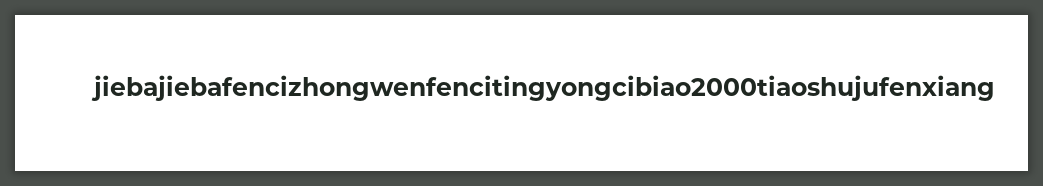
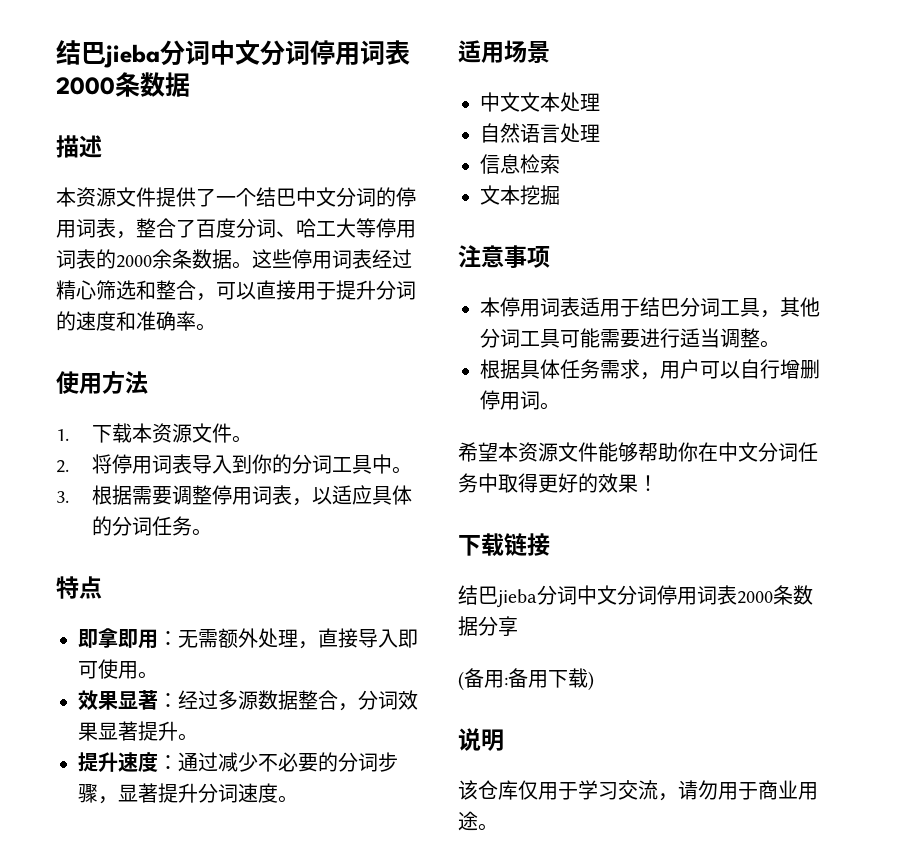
[91,75,995,101] jiebajiebafencizhongwenfencitingyongcibiao2000tiaoshujufenxiang -> [56,40,410,68] [56,72,190,97] [56,135,102,158] [56,187,416,207] [56,218,416,239] [56,249,412,269] [56,280,416,301] [56,311,216,331] [56,371,148,394] [56,423,253,443] [56,454,413,474] [56,485,413,506] [92,516,213,536] [56,576,102,599] [78,628,418,649] [78,659,158,679] [78,690,418,711] [78,721,198,741] [78,752,398,772] [78,783,298,804] [458,40,550,63] [480,92,600,112] [480,123,600,143] [480,154,560,174] [480,185,560,205] [458,245,550,268] [480,297,820,318] [480,328,780,348] [480,359,820,380] [480,390,560,410] [458,442,818,462] [458,473,658,493] [458,533,550,556] [458,585,813,608] [458,616,518,637] [458,668,594,691] [458,728,504,751] [458,780,818,801] [458,811,498,831] 结巴jieba分词中文分词停用词表2000条数据 // 描述 // 本资源文件提供了一个结巴中文分词的停用词表，整合了百度分词、哈工大等停用词表的2000余条数据。这些停用词表经过精心筛选和整合，可以直接用于提升分词的速度和准确率。 // 使用方法 // 1.下载本资源文件。 // 2.将停用词表导入到你的分词工具中。 // 3.根据需要调整停用词表，以适应具体的分词任务。 // 特点 // 即拿即用：无需额外处理，直接导入即可使用。 // 效果显著：经过多源数据整合，分词效果显著提升。 // 提升速度：通过减少不必要的分词步骤，显著提升分词速度。 // 适用场景 // 中文文本处理 // 自然语言处理 // 信息检索 // 文本挖掘 // 注意事项 // 本停用词表适用于结巴分词工具，其他分词工具可能需要进行适当调整。 // 根据具体任务需求，用户可以自行增删停用词。 // 希望本资源文件能够帮助你在中文分词任务中取得更好的效果！ // 下载链接 // 结巴jieba分词中文分词停用词表2000条数据分享 // (备用:备用下载) // 说明 // 该仓库仅用于学习交流，请勿用于商业用途。

